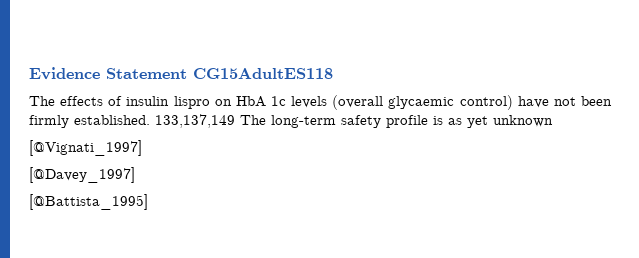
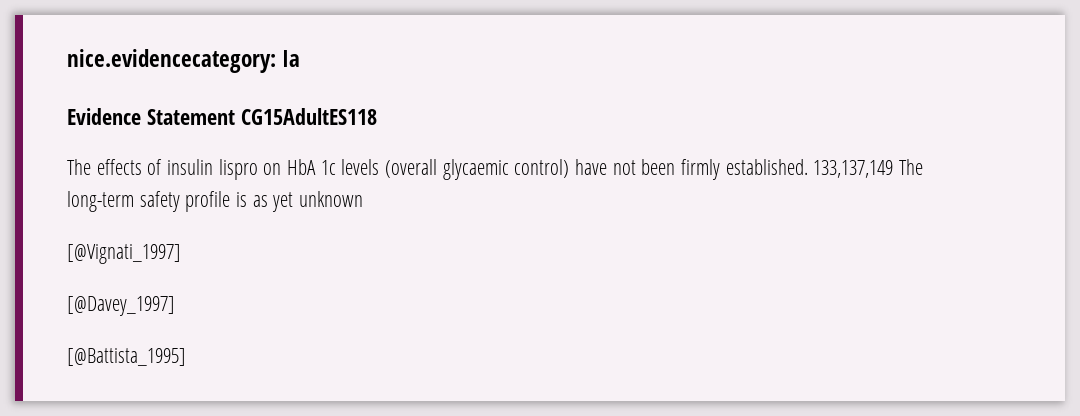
(29, 73) none -> [67,49,301,73] nice.evidencecategory: Ia //

